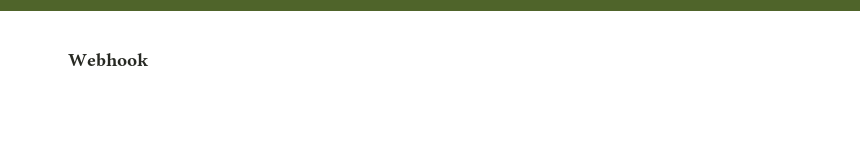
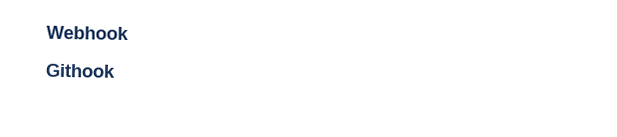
(149, 60) none -> [45,63,116,78] // Githook

